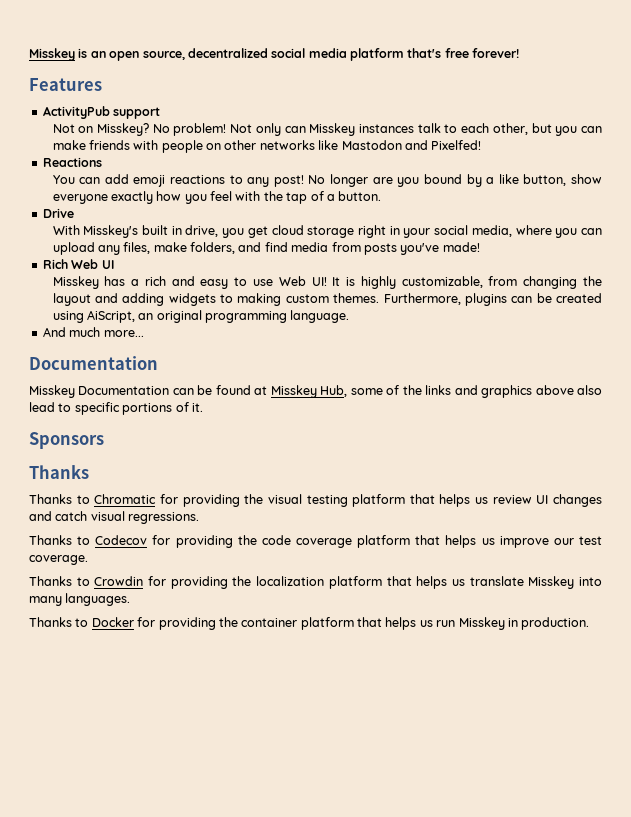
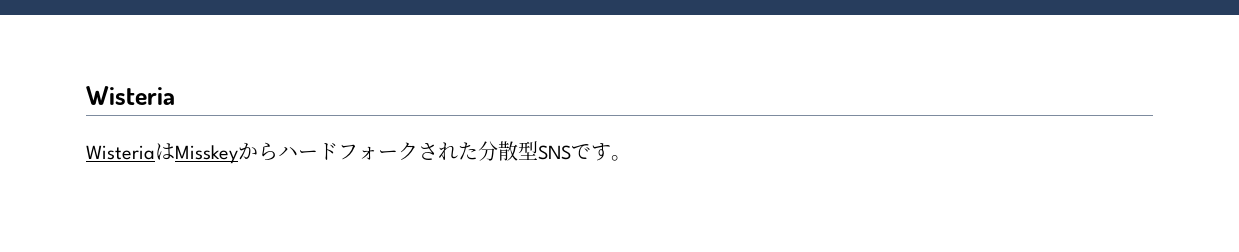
[29,48,520,61] [29,78,102,91] [42,106,161,119] [52,123,602,136] [52,140,482,153] [42,157,102,167] [52,174,603,187] [52,191,382,204] [42,208,74,218] [52,225,602,238] [52,242,480,255] [42,259,114,269] [52,276,602,289] [52,293,603,306] [52,310,350,323] [42,327,144,337] [29,356,158,370] [29,385,602,398] [29,402,203,415] [29,432,104,449] [29,465,89,479] [29,494,603,507] [29,511,200,524] [29,535,602,548] [29,555,88,565] [29,576,602,589] [29,593,131,606] [29,617,590,630] Misskey is an open source, decentralized social media platform that's free forever! // Features // ActivityPub support // Not on Misskey? No problem! Not only can Misskey instances talk to each other, but you can make friends with people on other networks like Mastodon and Pixelfed! // Reactions // You can add emoji reactions to any post! No longer are you bound by a like button, show everyone exactly how you feel with the tap of a button. // Drive // With Misskey's built in drive, you get cloud storage right in your social media, where you can upload any files, make folders, and find media from posts you've made! // Rich Web UI // Misskey has a rich and easy to use Web UI! It is highly customizable, from changing the layout and adding widgets to making custom themes. Furthermore, plugins can be created using AiScript, an original programming language. // And much more... // Documentation // Misskey Documentation can be found at Misskey Hub, some of the links and graphics above also lead to specific portions of it. // Sponsors // Thanks // Thanks to Chromatic for providing the visual testing platform that helps us review UI changes and catch visual regressions. // Thanks to Codecov for providing the code coverage platform that helps us improve our test coverage. // Thanks to Crowdin for providing the localization platform that helps us translate Misskey into many languages. // Thanks to Docker for providing the container platform that helps us run Misskey in production. -> [86,86,175,105] [86,141,631,164] Wisteria // WisteriaはMisskeyからハードフォークされた分散型SNSです。

